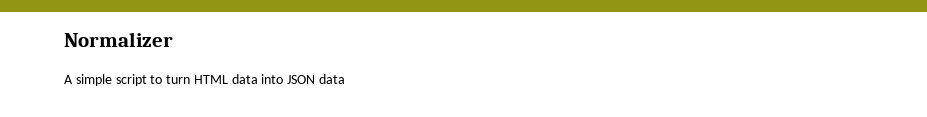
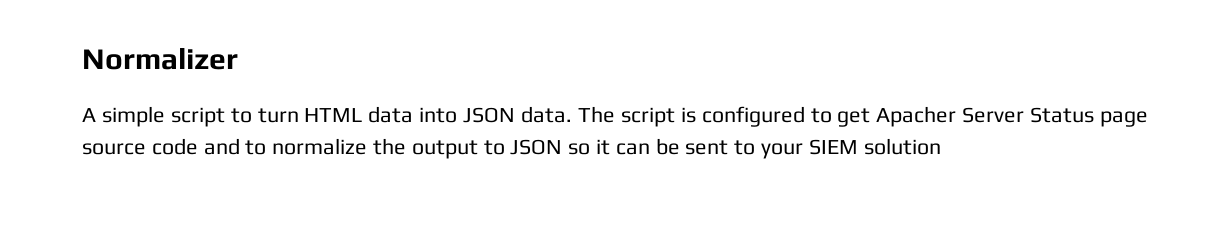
[319,74,346,84] data -> [521,106,1148,127] [82,138,941,159] data. The script is configured to get Apacher Server Status page source code and to normalize the output to JSON so it can be sent to your SIEM solution

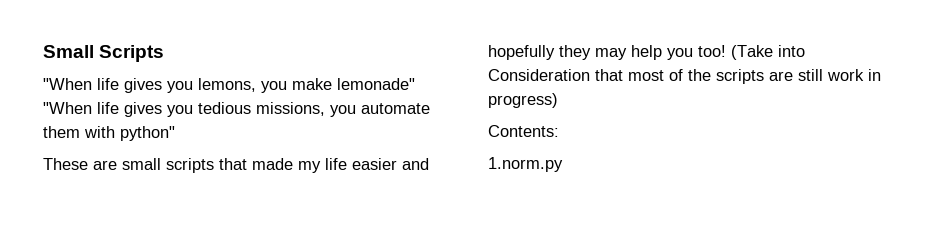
[82,48,238,70] [82,106,1148,127] [82,138,941,159] Normalizer // A simple script to turn HTML data into JSON data. The script is configured to get Apacher Server Status page source code and to normalize the output to JSON so it can be sent to your SIEM solution -> [43,45,165,62] [43,78,415,93] [43,102,430,117] [43,126,175,141] [43,158,429,173] [488,45,805,60] [488,69,881,84] [488,93,558,108] [488,125,559,137] [488,157,563,172] Small Scripts // "When life gives you lemons, you make lemonade" "When life gives you tedious missions, you automate them with python" // These are small scripts that made my life easier and hopefully they may help you too! (Take into Consideration that most of the scripts are still work in progress) // Contents: // 1.norm.py

